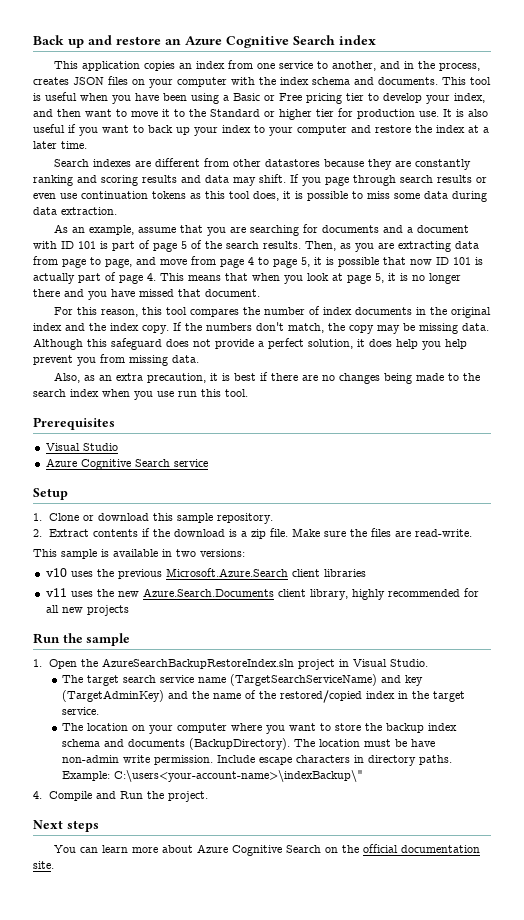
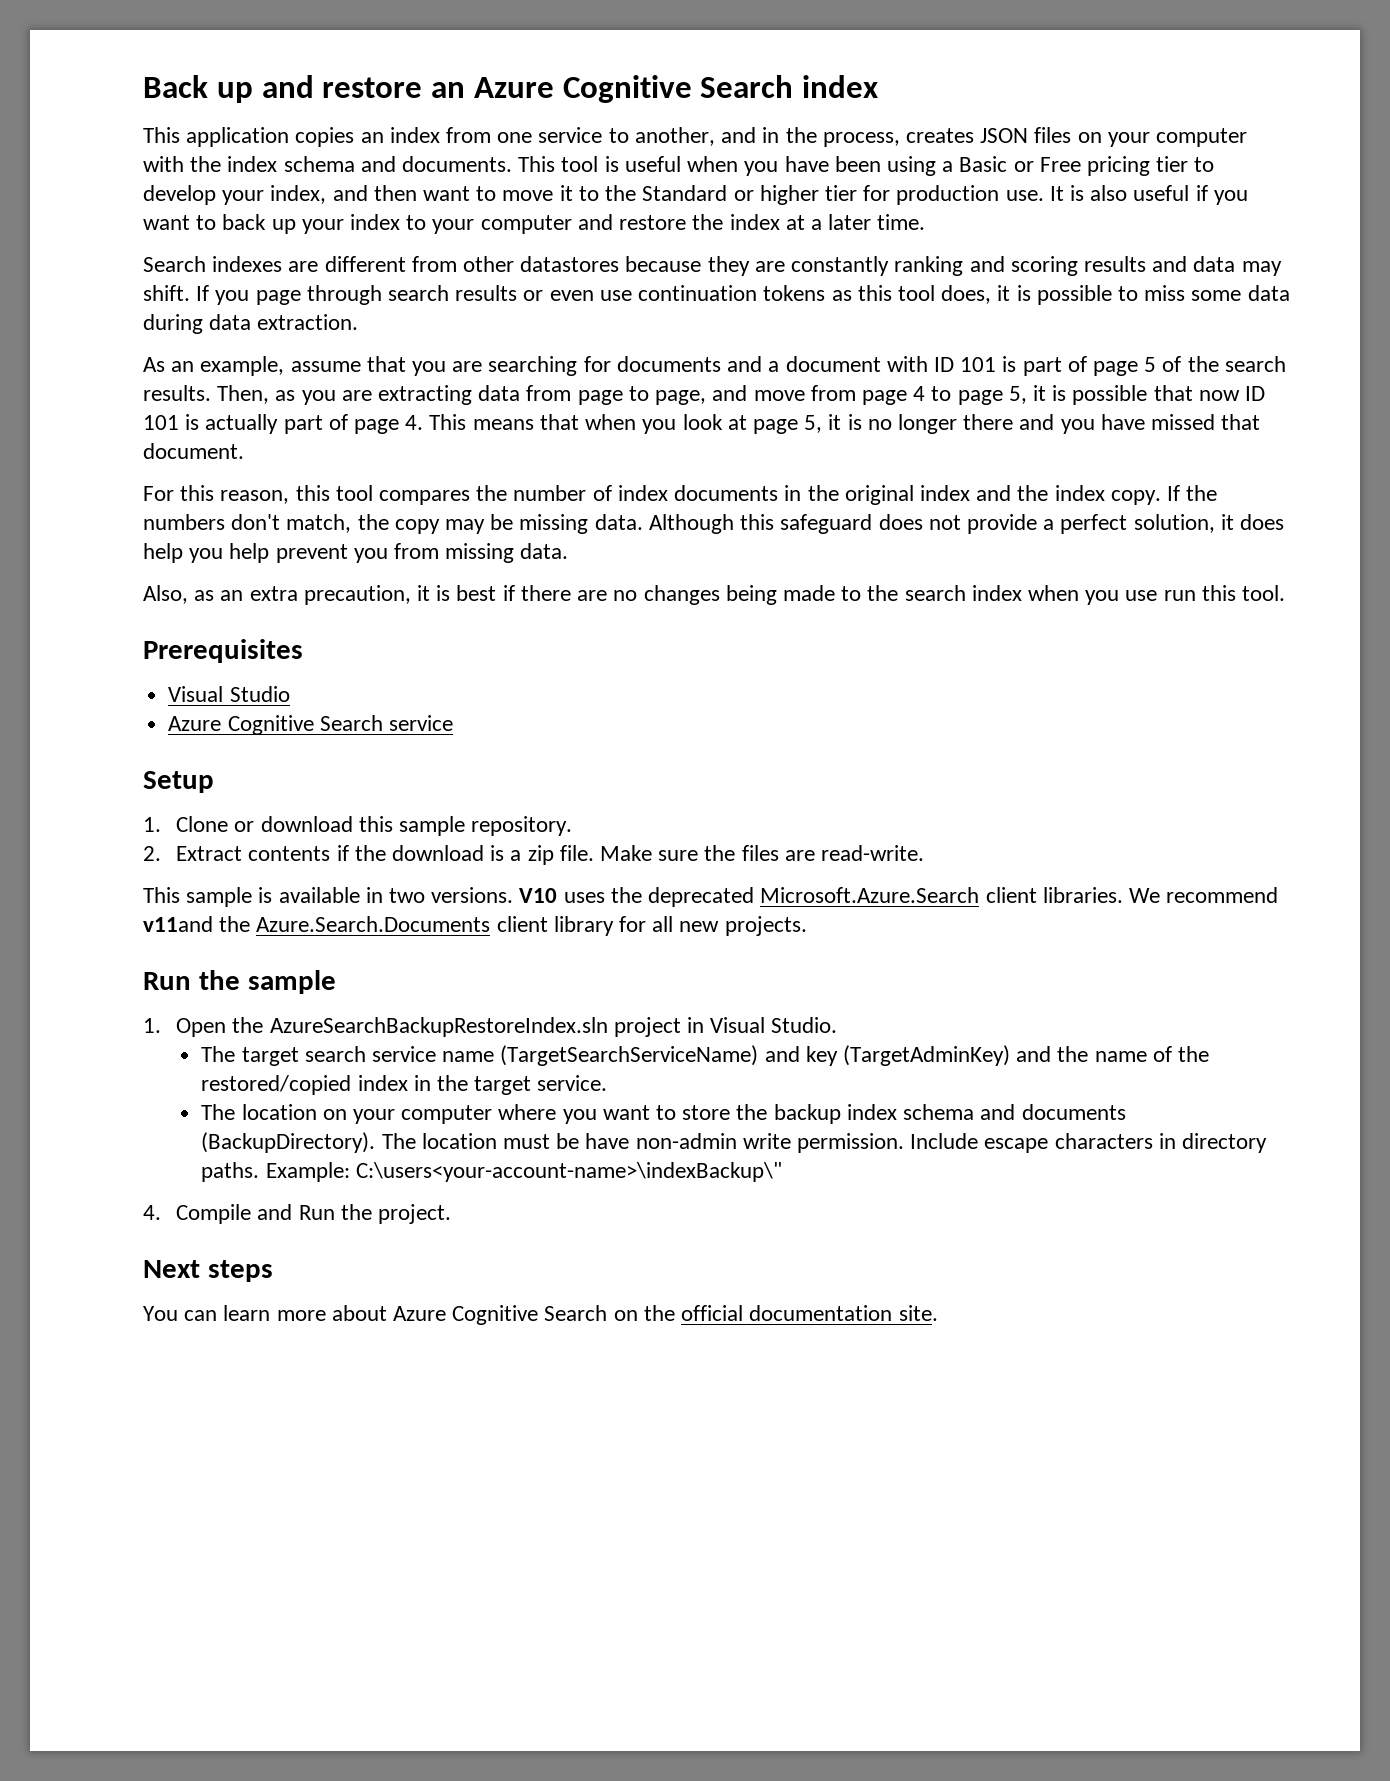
[200,549,245,557] [45,568,162,579] versions: // v10 uses the previous -> [431,887,755,907] versions. V10 uses the deprecated
[323,569,366,577] [45,588,460,600] libraries // v11 uses the new Azure.Search.Documents client library, highly recommended -> [1042,887,1279,903] [143,916,614,936] libraries. We recommend v11and the Azure.Search.Documents client library
[86,605,129,616] projects -> [724,916,807,936] projects.

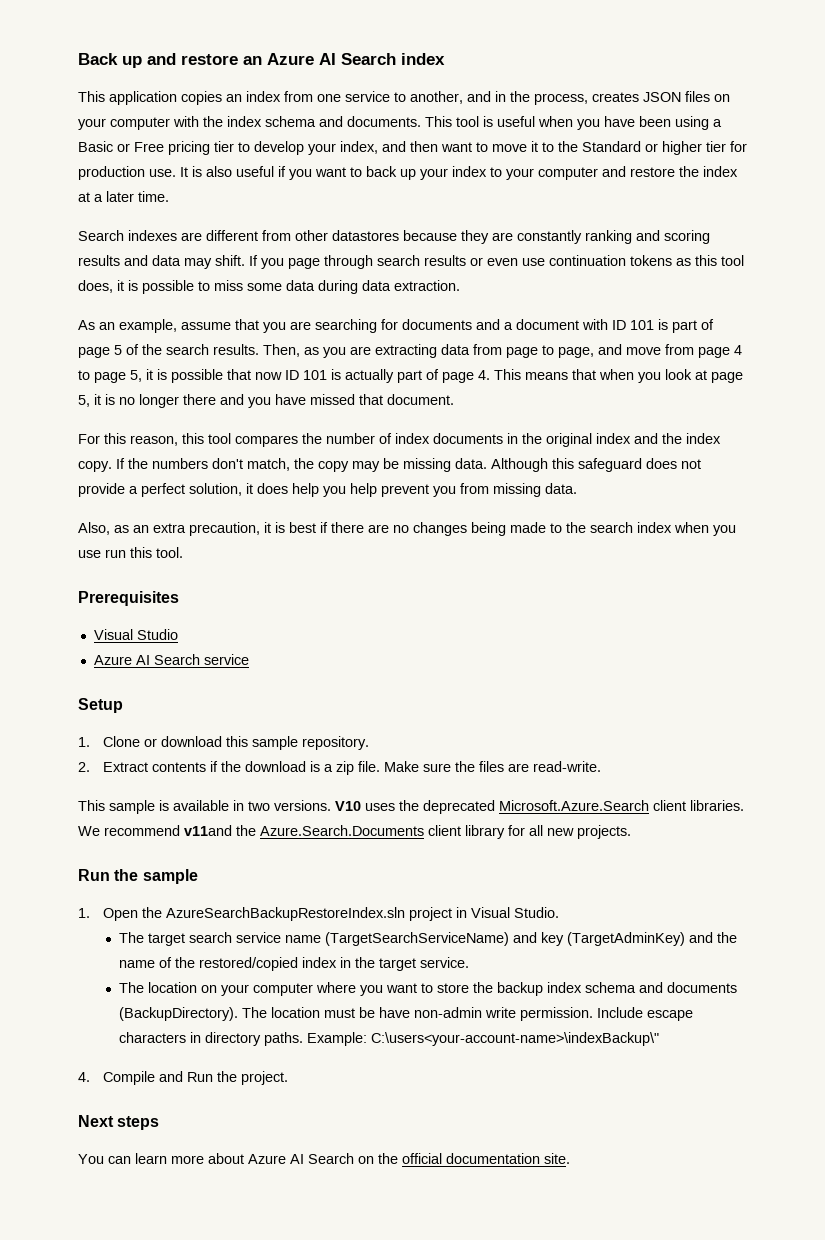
[562,75,692,103] Cognitive -> [319,53,336,65] AI
[227,715,314,735] Cognitive -> [135,655,150,665] AI
[452,1305,539,1325] Cognitive -> [290,1154,304,1164] AI

